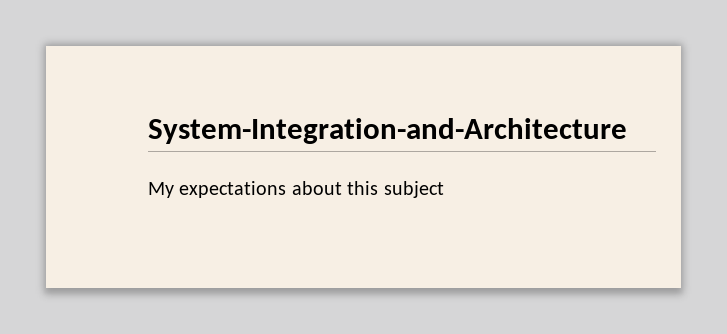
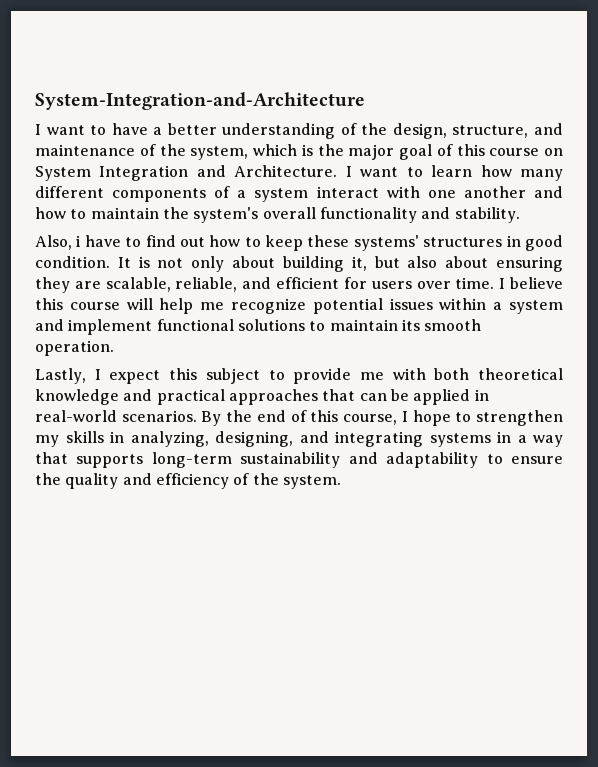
[148,181,444,198] My expectations about this subject -> [35,123,564,139] [35,144,563,160] [35,165,564,181] [35,186,563,202] [35,207,520,223] [35,235,564,251] [35,256,563,272] [35,277,563,293] [35,298,563,314] [35,319,482,335] [35,340,114,356] [35,368,563,384] [35,389,489,405] [35,410,564,426] [35,431,563,447] [35,452,564,468] [35,473,341,489] I want to have a better understanding of the design, structure, and maintenance of the system, which is the major goal of this course on System Integration and Architecture. I want to learn how many different components of a system interact with one another and how to maintain the system's overall functionality and stability. // Also, i have to find out how to keep these systems' structures in good condition. It is not only about building it, but also about ensuring they are scalable, reliable, and efficient for users over time. I believe this course will help me recognize potential issues within a system and implement functional solutions to maintain its smooth operation. // Lastly, I expect this subject to provide me with both theoretical knowledge and practical approaches that can be applied in real-world scenarios. By the end of this course, I hope to strengthen my skills in analyzing, designing, and integrating systems in a way that supports long-term sustainability and adaptability to ensure the quality and efficiency of the system.

